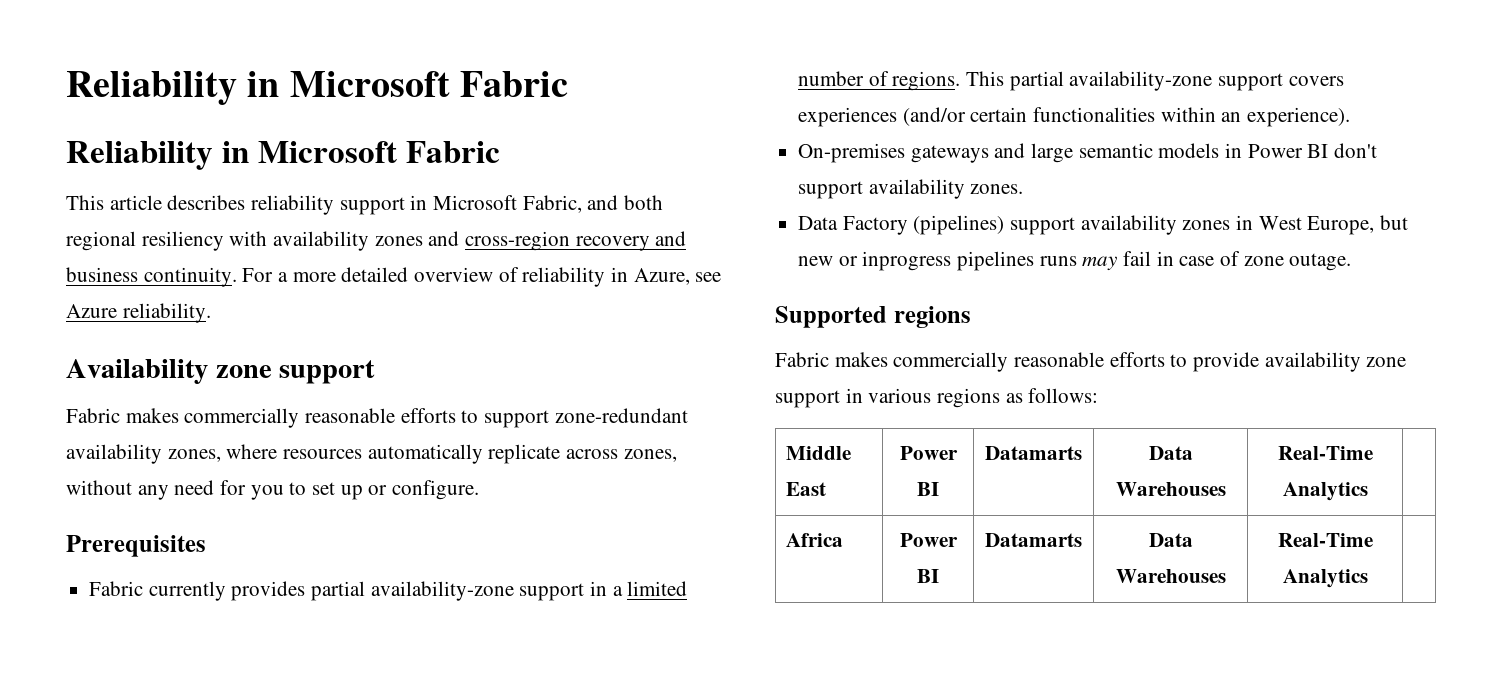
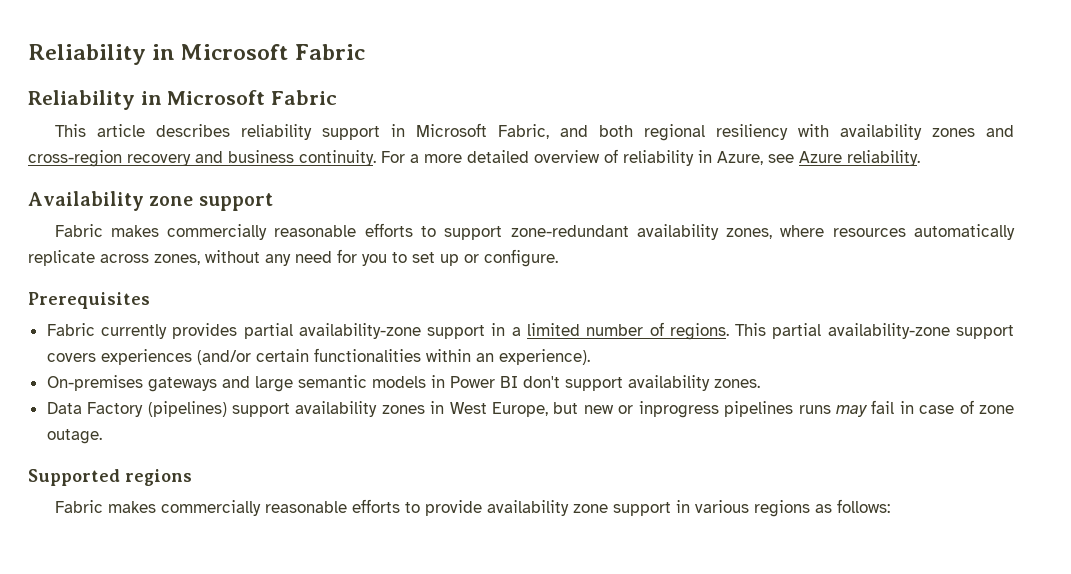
[785,446,851,460] [785,482,826,496] [899,446,958,460] [917,482,939,496] [985,446,1082,460] [1148,446,1193,460] [1115,482,1226,496] [1277,446,1373,460] [1282,482,1368,501] [785,533,843,547] [899,533,958,547] [917,569,939,583] [985,533,1082,547] [1148,533,1193,547] [1115,569,1226,583] [1277,533,1373,547] [1282,569,1368,588] // Middle East | Power BI | Datamarts | Data Warehouses | Real-Time Analytics | // Africa | Power BI | Datamarts | Data Warehouses | Real-Time Analytics | -> (890, 506) none

